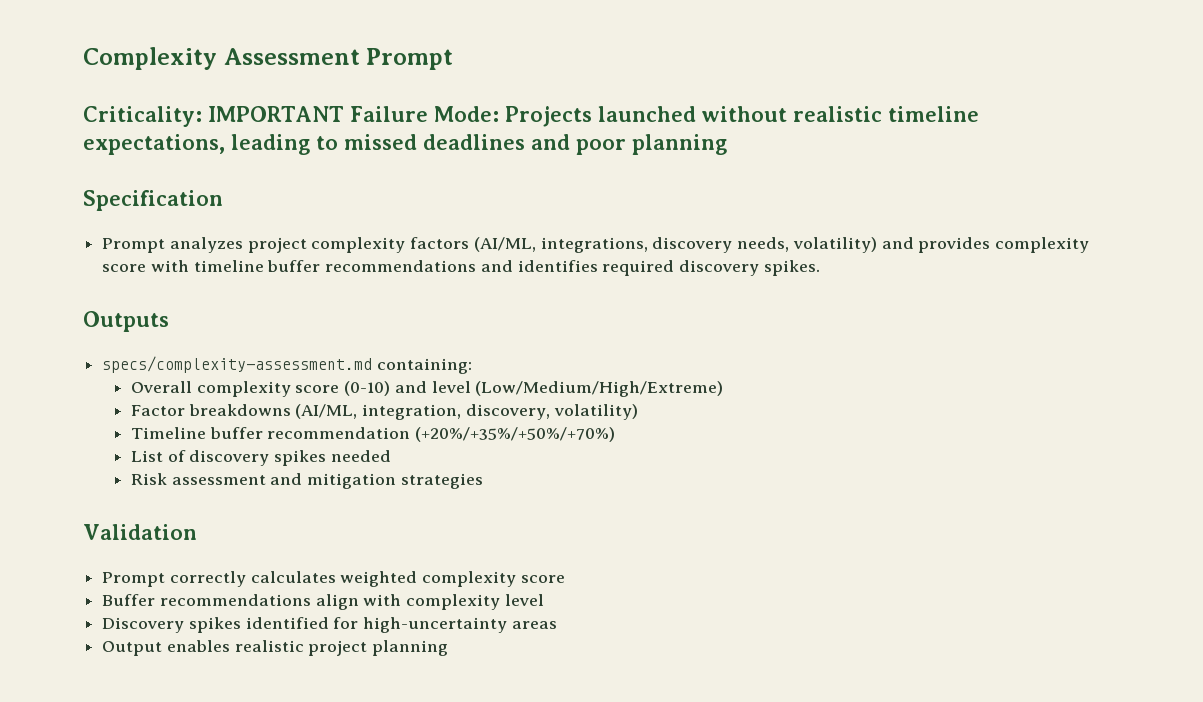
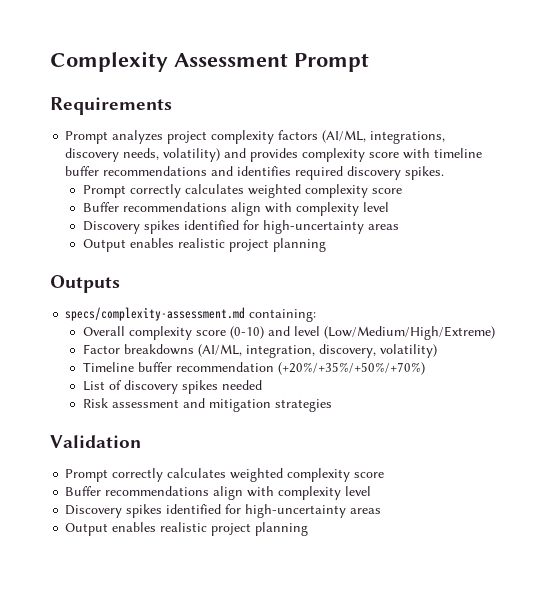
[83,106,979,127] [83,134,727,155] [83,190,223,211] Criticality: IMPORTANT Failure Mode: Projects launched without realistic timeline expectations, leading to missed deadlines and poor planning // Specification -> [50,97,172,115] Requirements
(820, 268) none -> [82,184,402,198] [82,202,389,216] [82,220,399,234] [82,238,326,252] // Prompt correctly calculates weighted complexity score // Buffer recommendations align with complexity level // Discovery spikes identified for high-uncertainty areas // Output enables realistic project planning

